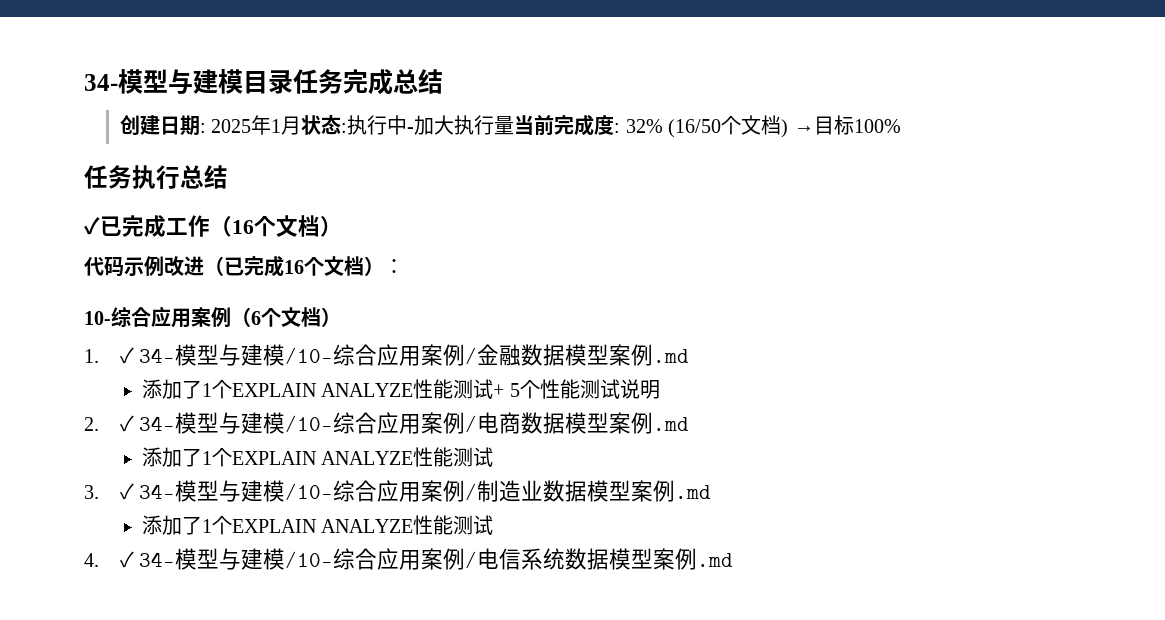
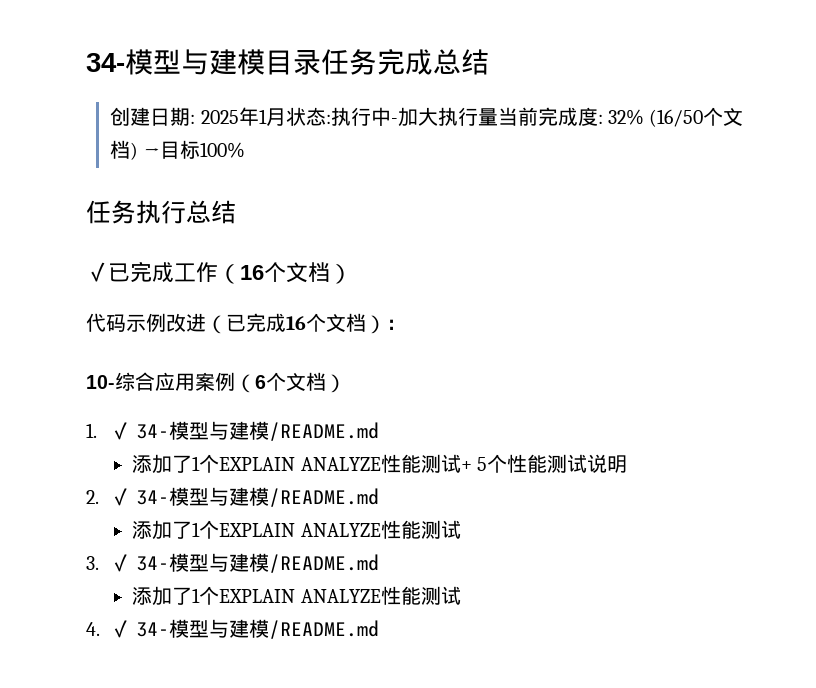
[285,344,690,366] /10-综合应用案例/金融数据模型案例.md -> [268,422,379,441] /README.md
[285,412,690,434] /10-综合应用案例/电商数据模型案例.md -> [268,488,379,507] /README.md
[285,480,712,502] /10-综合应用案例/制造业数据模型案例.md -> [268,554,379,573] /README.md
[285,548,734,570] /10-综合应用案例/电信系统数据模型案例.md -> [268,620,379,639] /README.md

